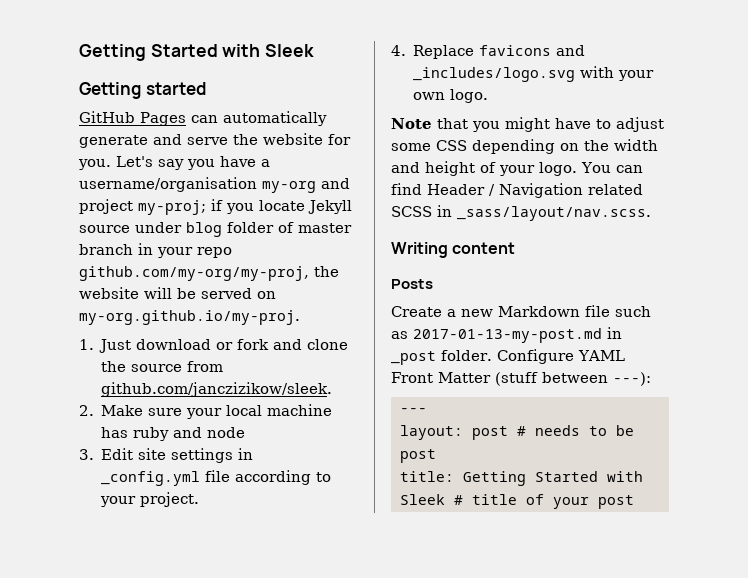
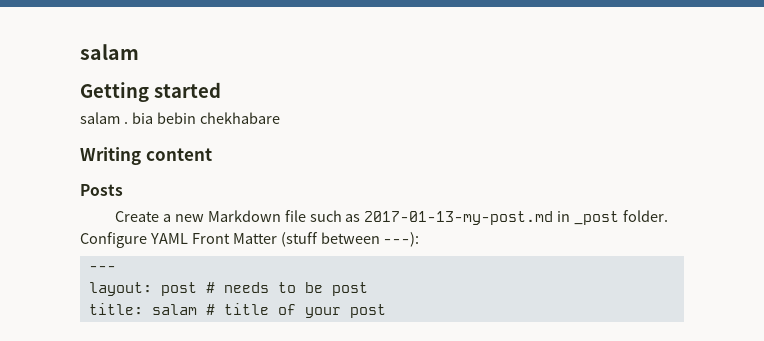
[79,44,315,61] [79,82,206,99] [79,111,327,126] [79,133,351,148] [78,156,270,170] [79,177,350,193] [79,199,352,215] [79,222,352,237] [79,243,232,258] [79,266,339,281] [79,287,276,299] [79,310,300,325] [79,339,349,353] [101,361,224,372] [101,382,333,397] [79,404,333,419] [101,427,246,441] [79,448,254,463] [101,470,332,486] [100,492,200,507] [391,45,586,59] [413,66,655,82] [413,89,489,103] [391,117,664,132] [391,139,658,154] [391,161,643,176] [391,183,643,198] [391,205,651,221] Getting Started with Sleek // Getting started // GitHub Pages can automatically generate and serve the website for you. Let's say you have a username/organisation my-org and project my-proj; if you locate Jekyll source under blog folder of master branch in your repo github.com/my-org/my-proj, the website will be served on my-org.github.io/my-proj. // 1. Just download or fork and clone the source from github.com/janczizikow/sleek. // 2. Make sure your local machine has ruby and node // 3. Edit site settings in _config.yml file according to your project. // 4. Replace favicons and _includes/logo.svg with your own logo. // Note that you might have to adjust some CSS depending on the width and height of your logo. You can find Header / Navigation related SCSS in _sass/layout/nav.scss. -> [80,44,139,60] [80,82,221,102] [80,112,280,124] salam // Getting started // salam . bia bebin chekhabare
[462,471,643,486] [399,494,445,505] Getting Started with Sleek -> [151,304,197,315] salam

